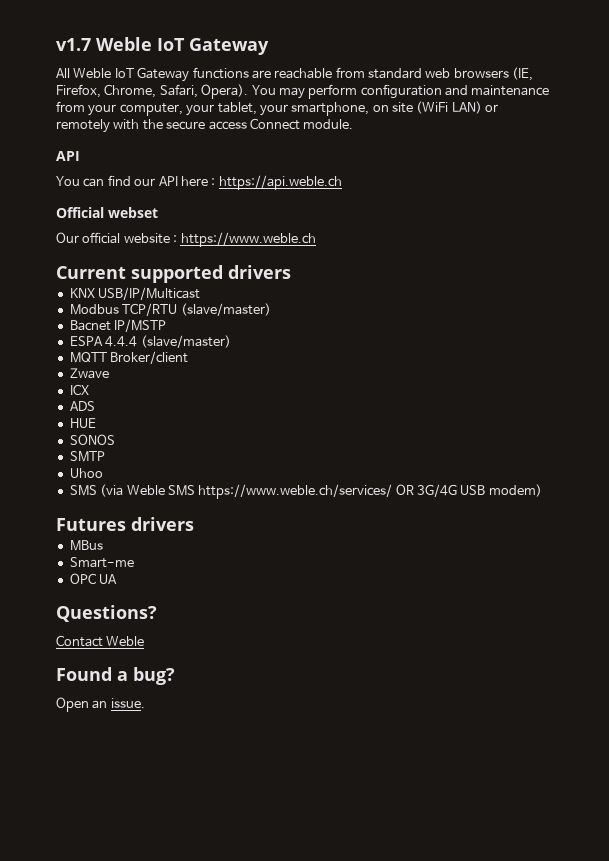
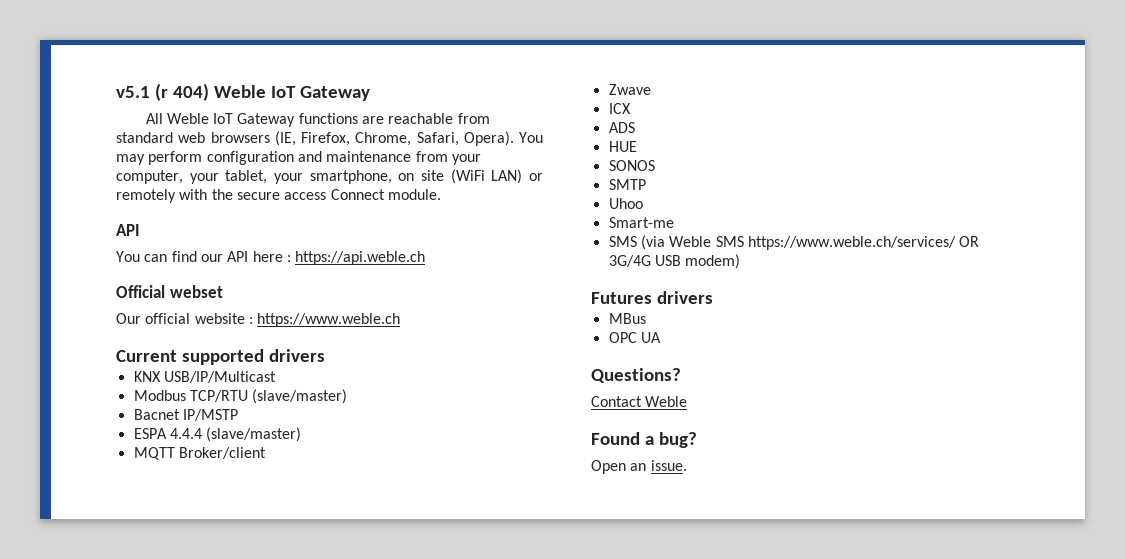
[56,38,91,51] v1.7 -> [116,83,209,101] v5.1 (r 404)
(103, 473) none -> [608,217,674,228] // Smart-me
[69,557,134,568] // Smart-me -> (646, 318) none

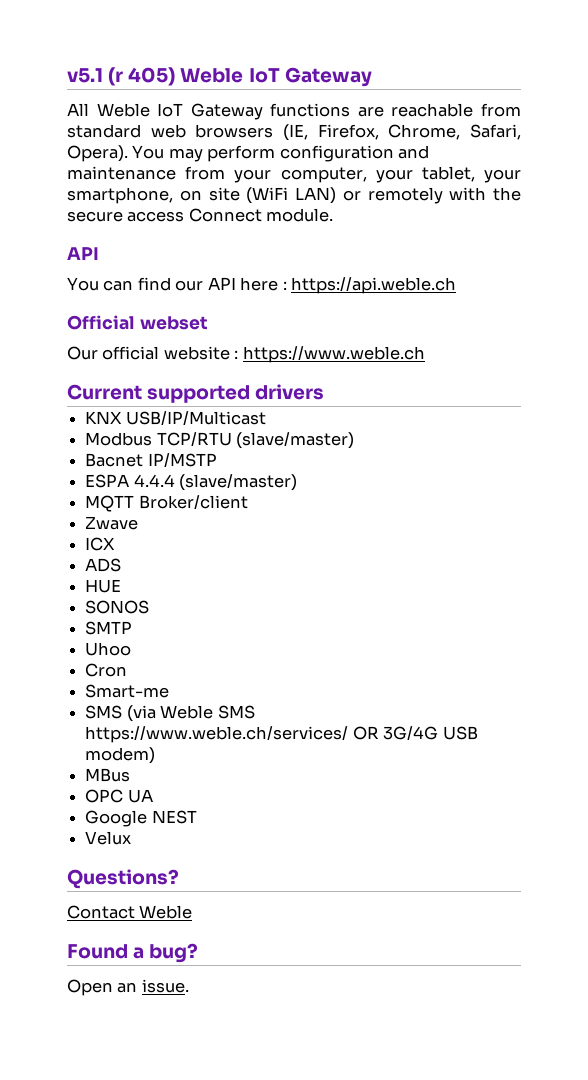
[172,83,209,101] 404) -> [128,67,176,86] 405)
(643, 203) none -> [85,663,128,677] // Cron
[591,291,713,304] // Futures drivers -> (156, 755) none
(661, 337) none -> [85,810,197,827] [85,831,132,845] // Google NEST // Velux

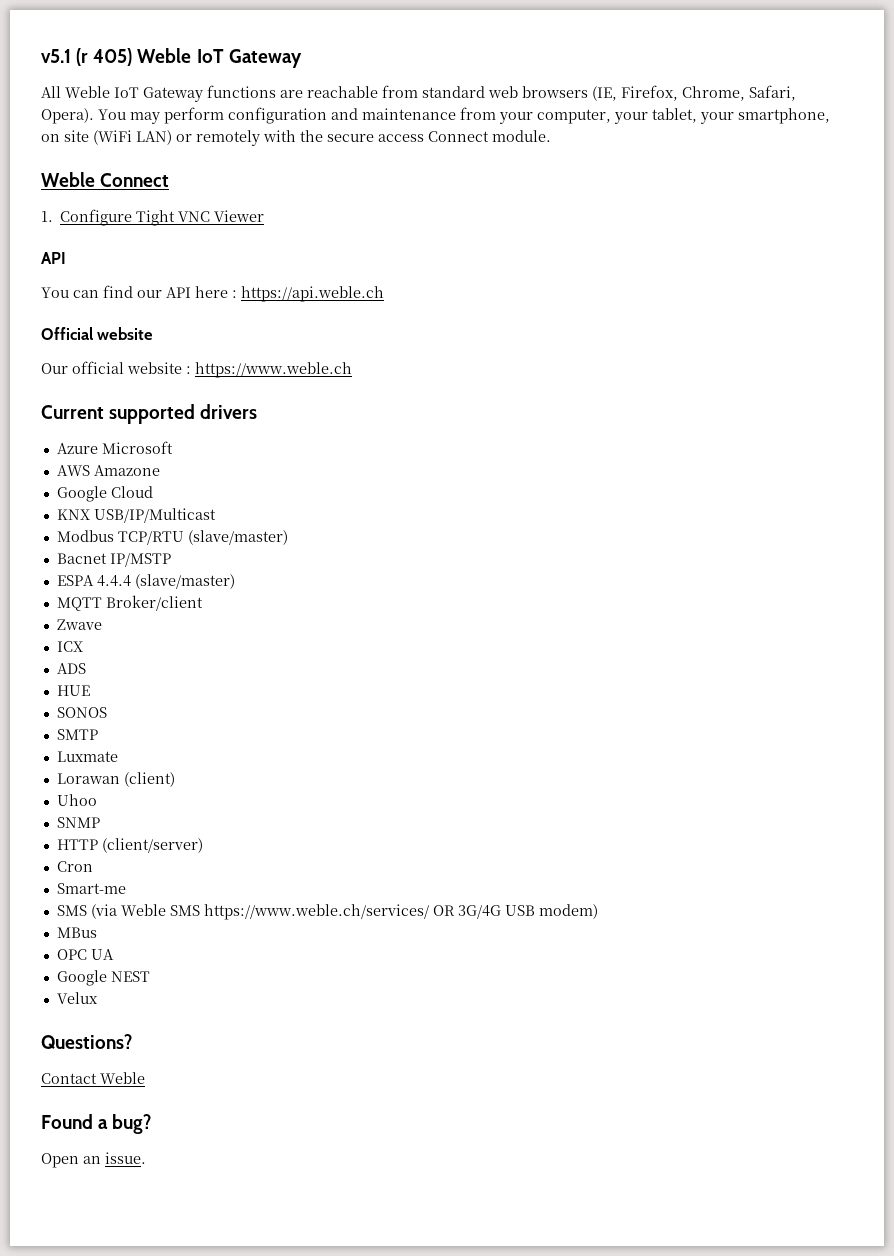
(334, 215) none -> [41,172,170,187] [41,209,265,226] // Weble Connect // 1. Configure Tight VNC Viewer
[139,316,208,330] webset -> [97,327,154,340] website
(325, 392) none -> [56,441,173,454] [56,465,160,476] [56,486,153,502] // Azure Microsoft // AWS Amazone // Google Cloud
[85,642,132,656] Uhoo -> [56,751,118,762] [56,772,175,787] [56,794,97,806] [56,817,100,828] [56,838,203,853] Luxmate // Lorawan (client) // Uhoo // SNMP // HTTP (client/server)

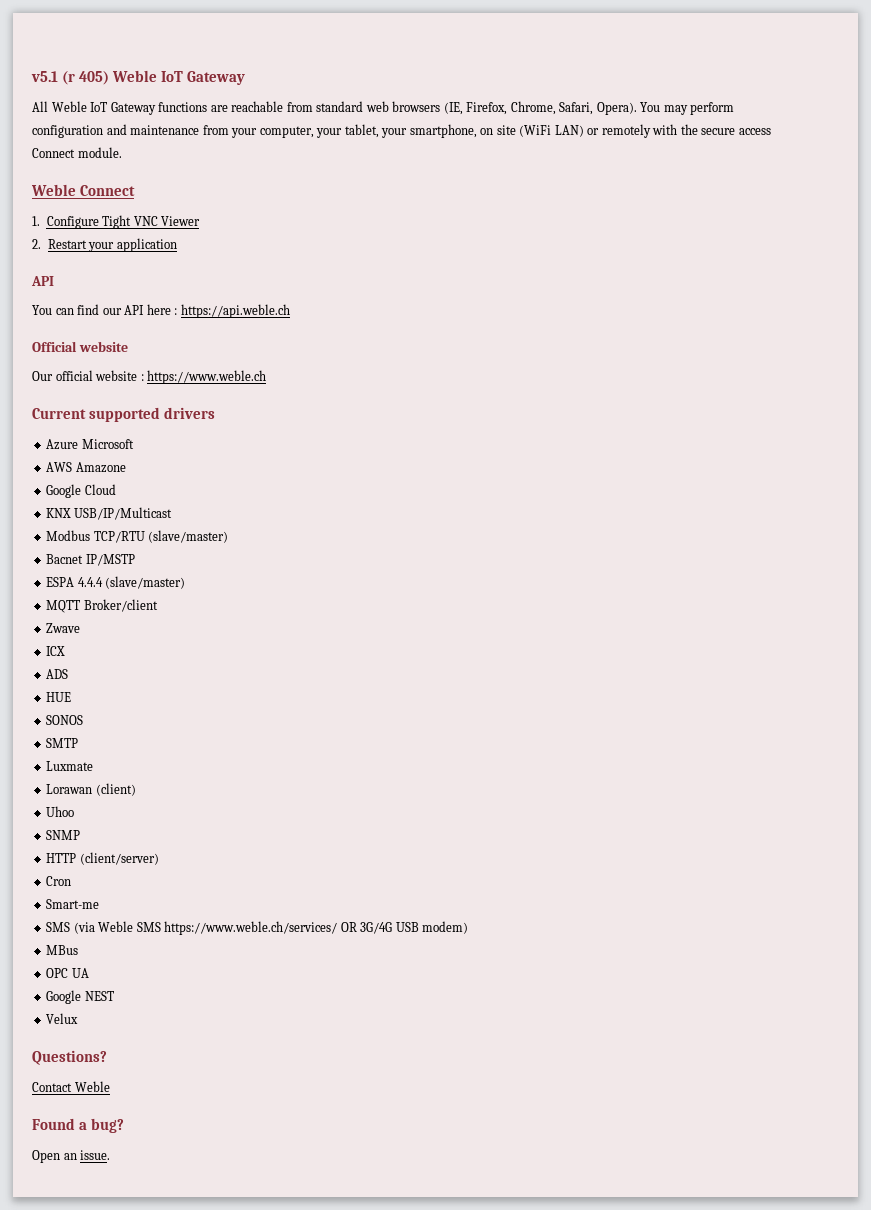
(265, 216) none -> [32,238,177,252] // 2. Restart your application

